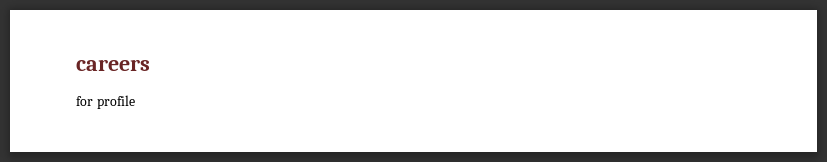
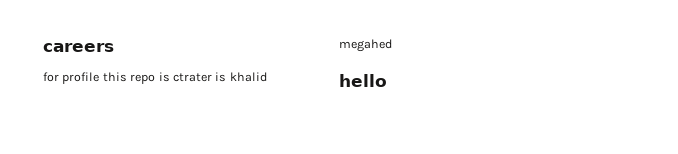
(135, 102) none -> [102,72,267,84] [339,39,392,52] [339,74,387,87] this repo is ctrater is khalid megahed // hello

